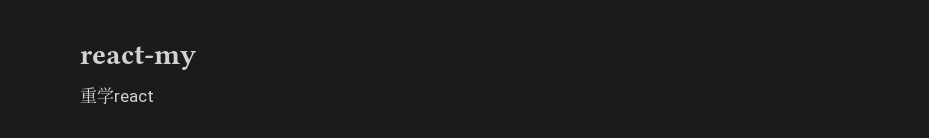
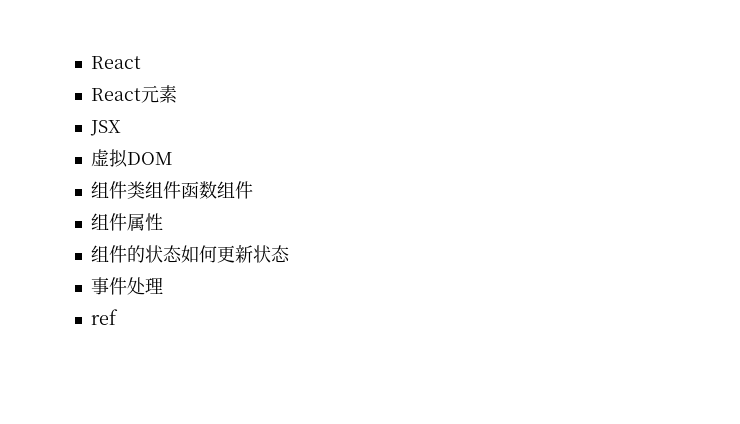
[80,46,197,70] [80,87,154,104] react-my // 重学react -> [90,56,141,69] [90,85,177,103] [89,120,121,136] [90,149,173,168] [90,181,253,199] [90,213,163,231] [90,245,290,263] [90,277,163,295] [90,309,118,325] React // React元素 // JSX // 虚拟DOM // 组件类组件函数组件 // 组件属性 // 组件的状态如何更新状态 // 事件处理 // ref

